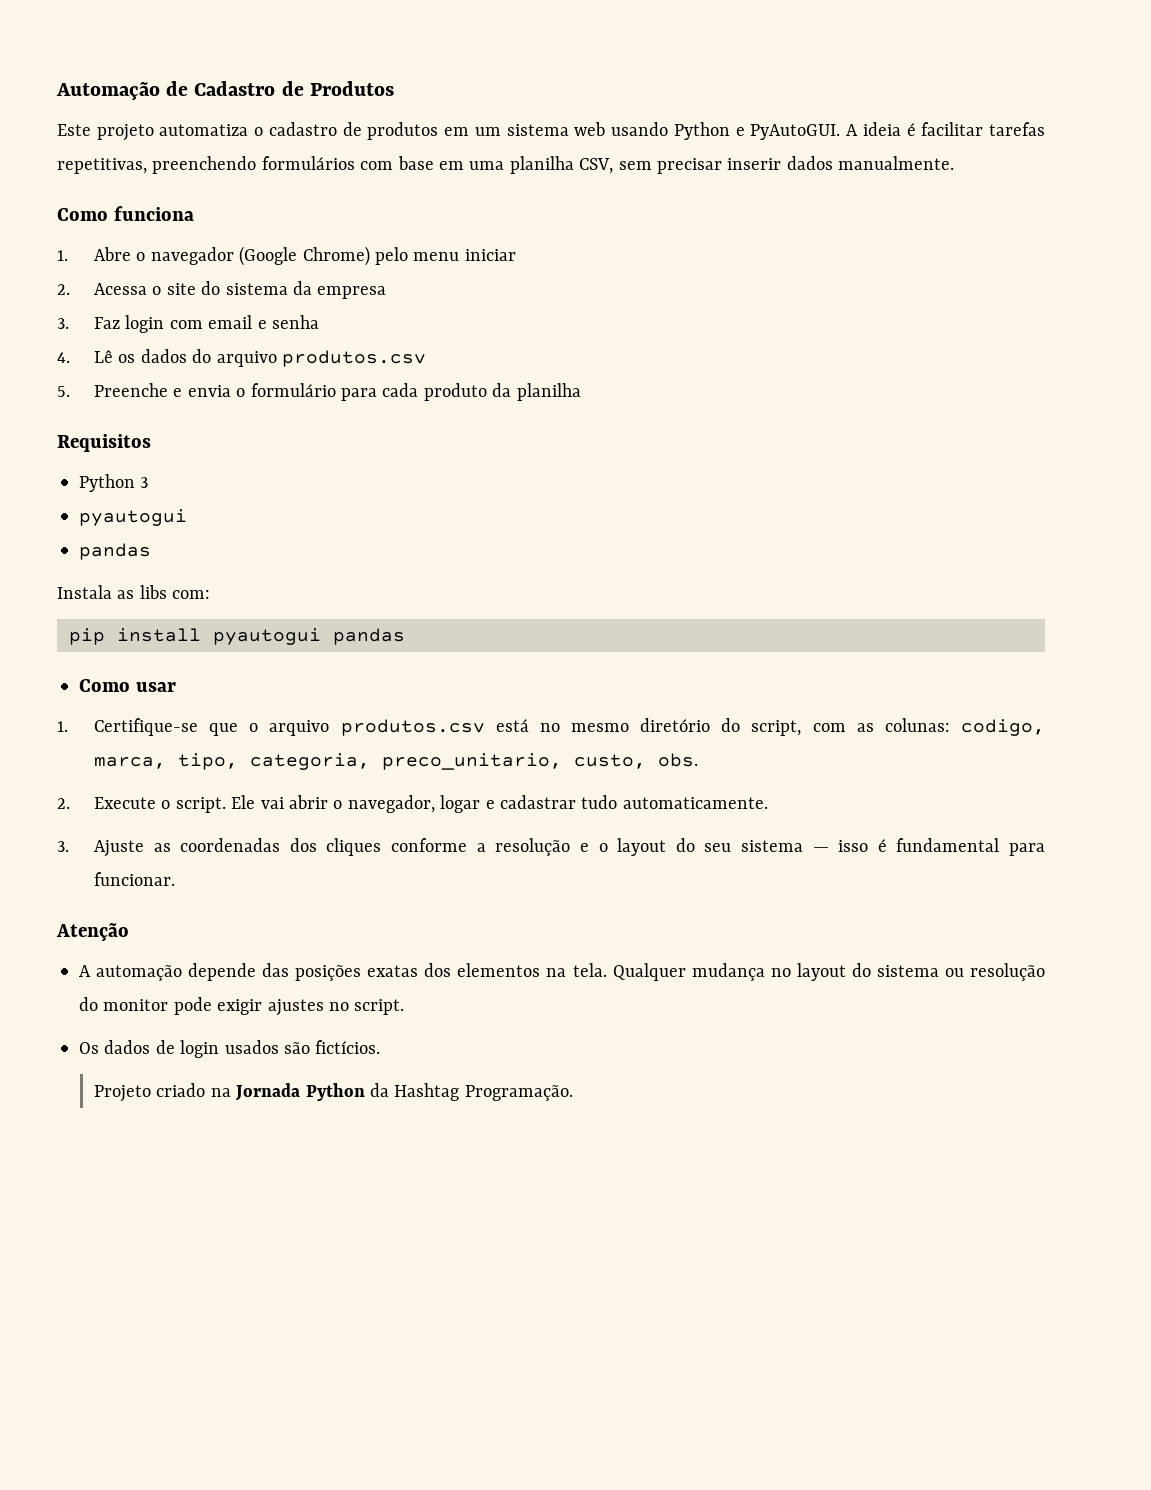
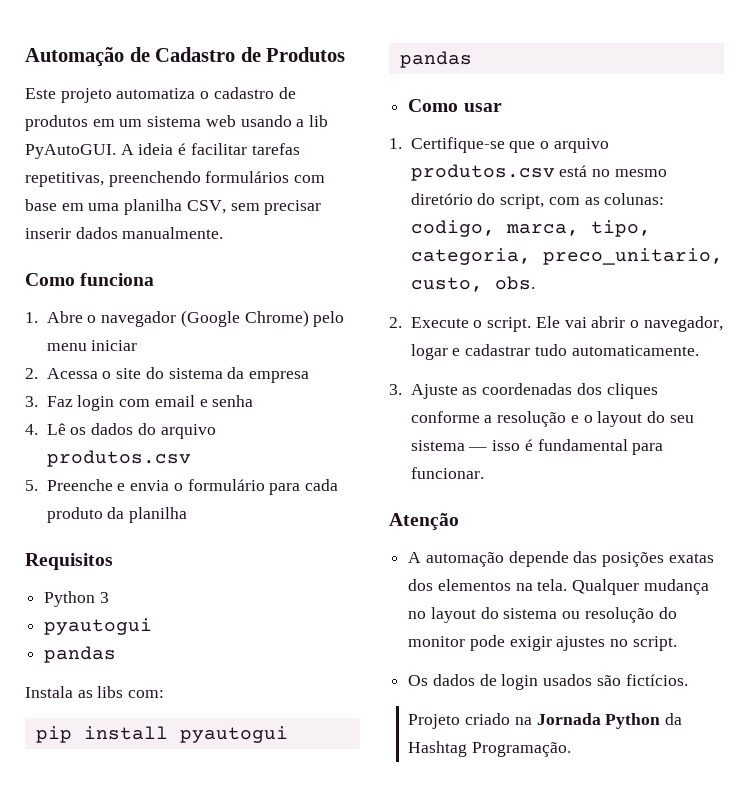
[673,122,745,140] Python e -> [296,115,329,127] a lib

